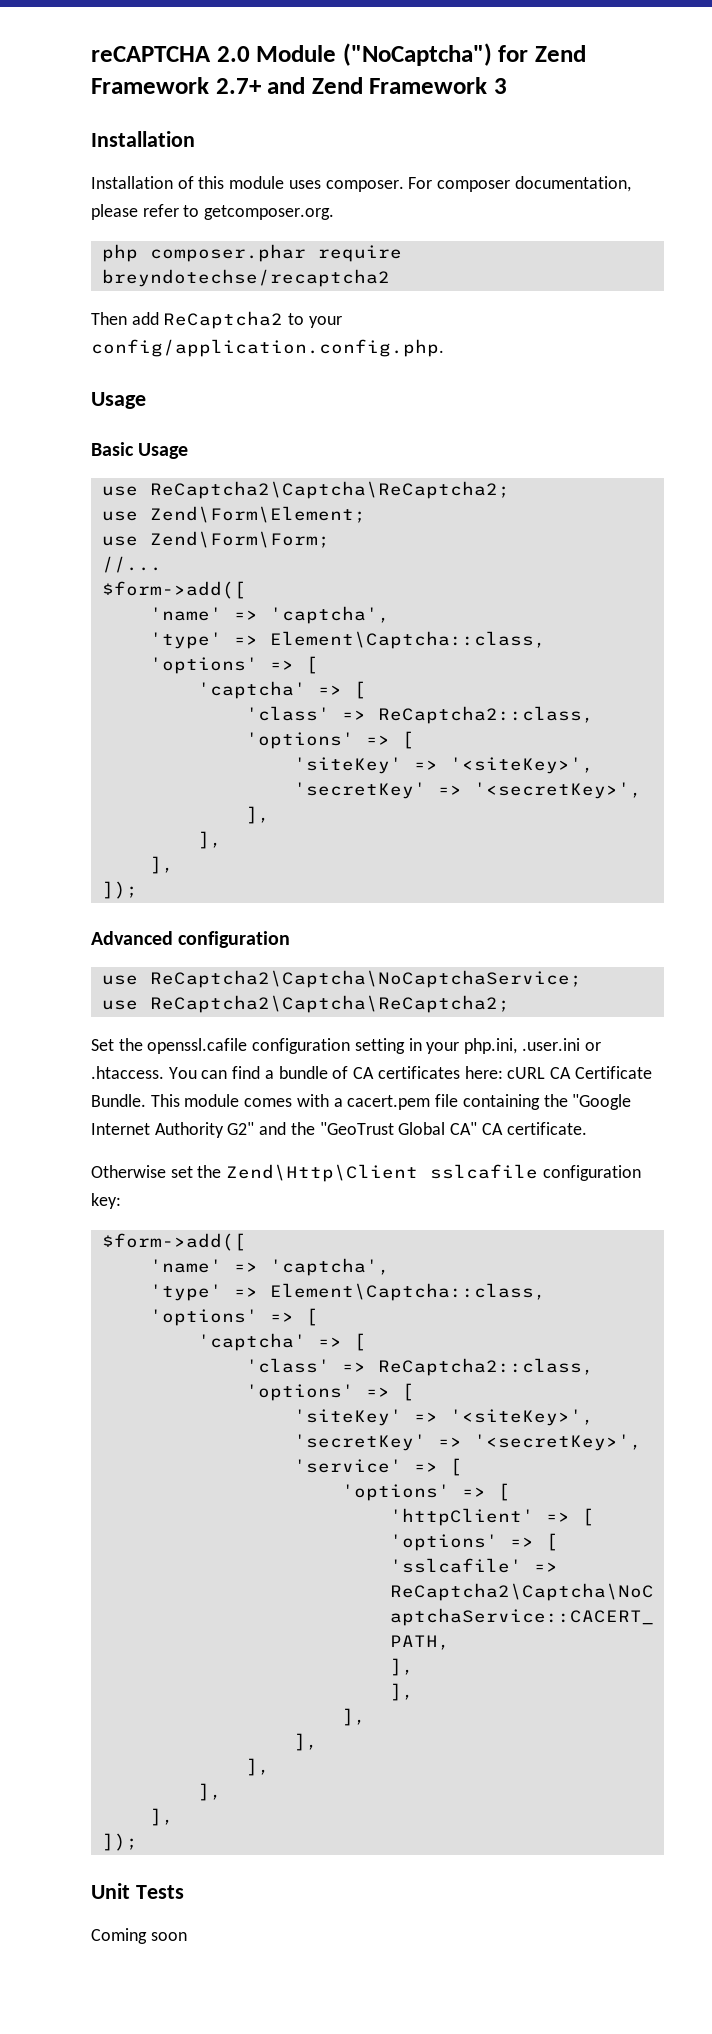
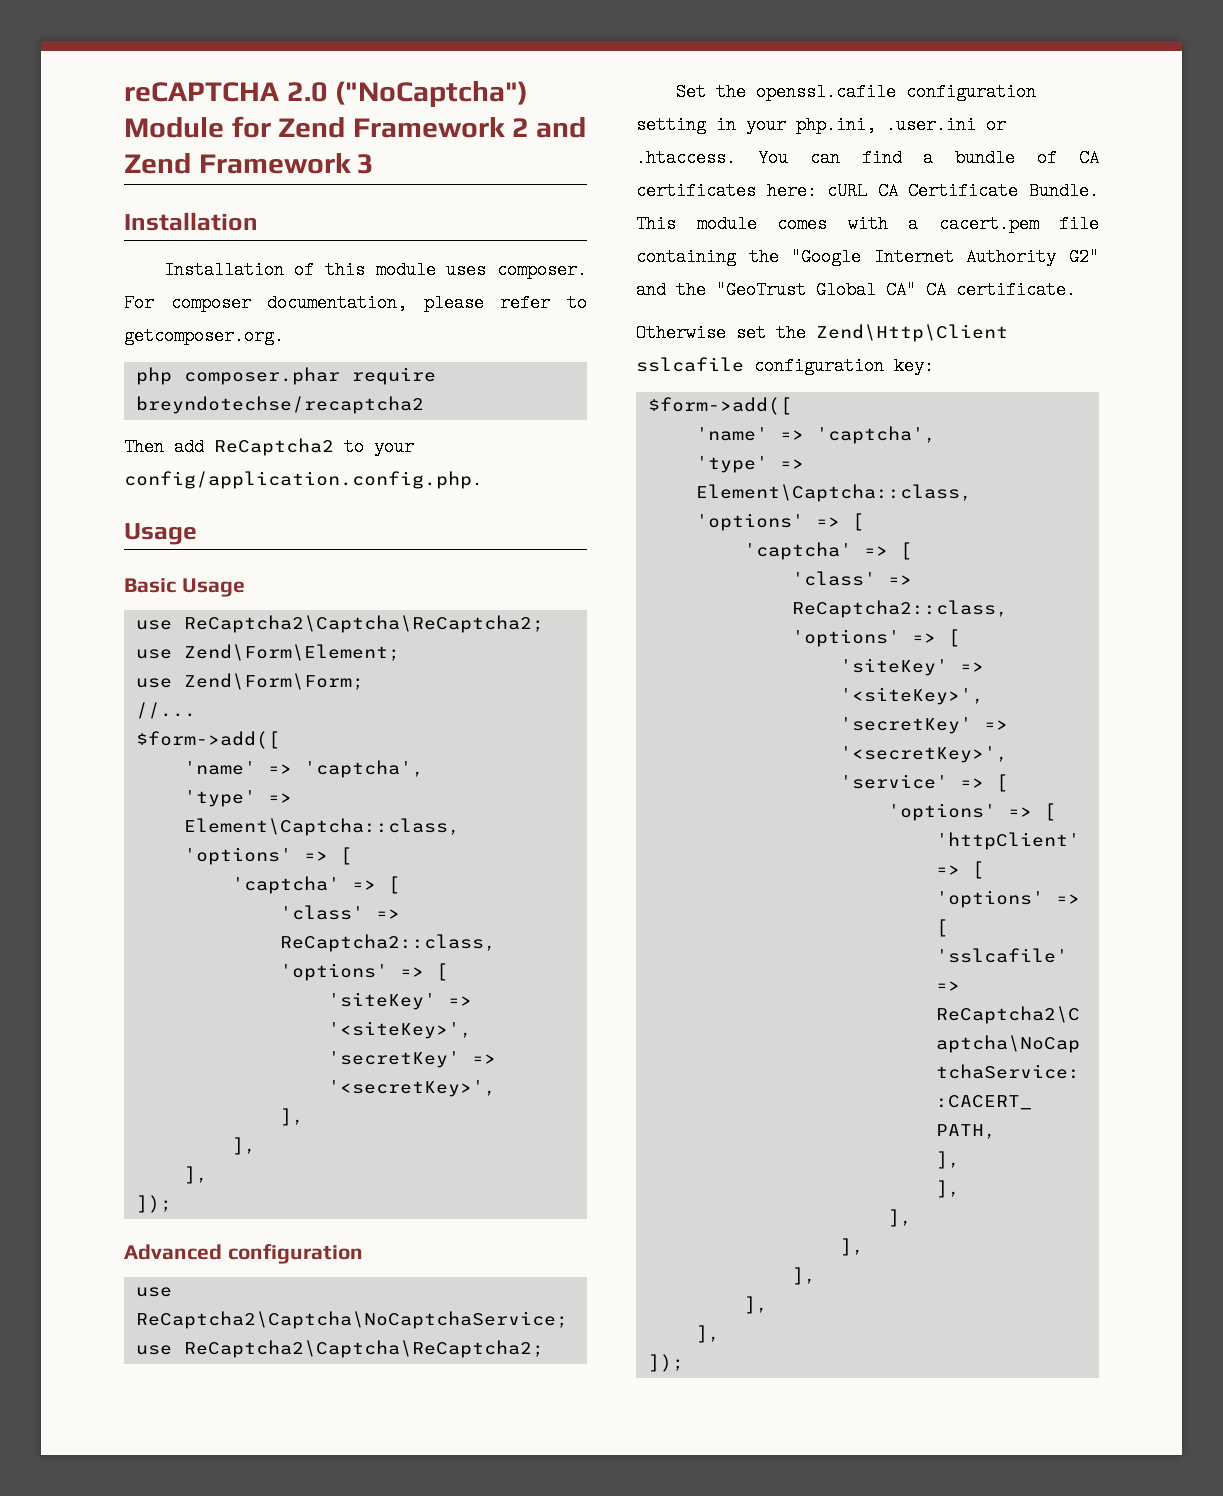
[256,43,492,66] Module ("NoCaptcha") -> [335,81,529,107] [124,117,224,138] ("NoCaptcha") Module
[215,78,261,94] 2.7+ -> [511,118,529,137] 2
[91,1883,184,1899] [91,1928,187,1944] // Unit Tests // Coming soon -> (684, 1363) none

